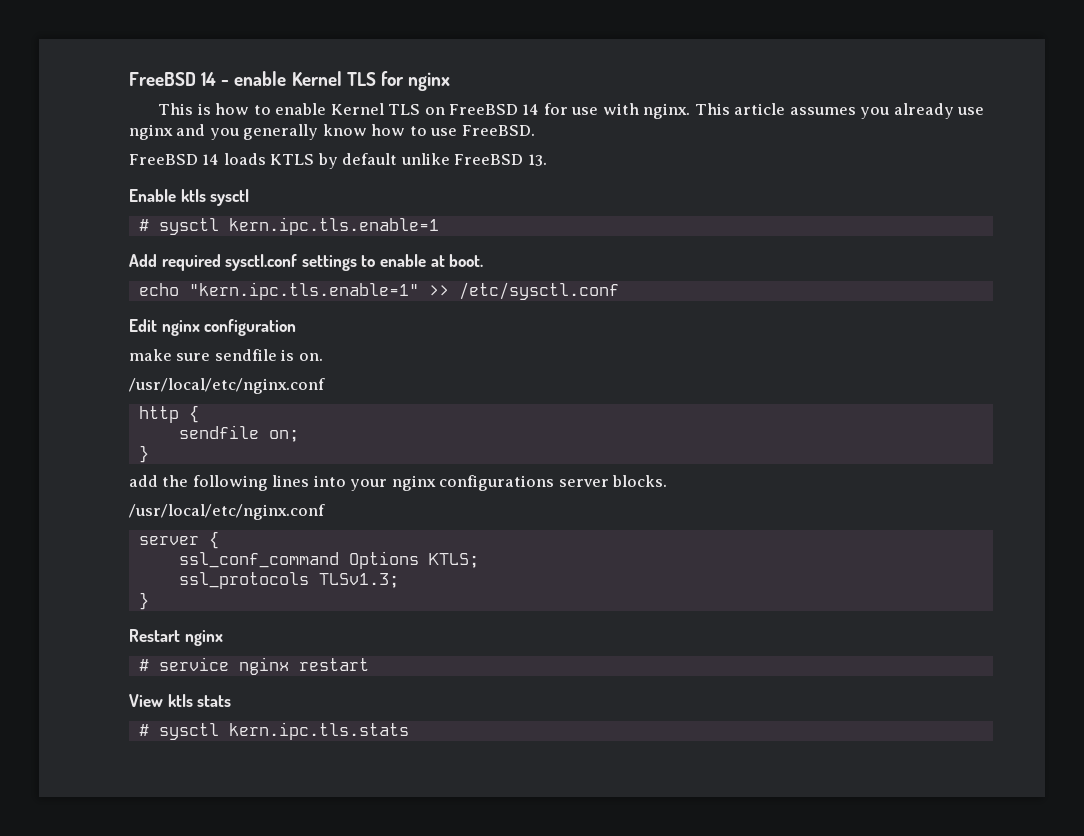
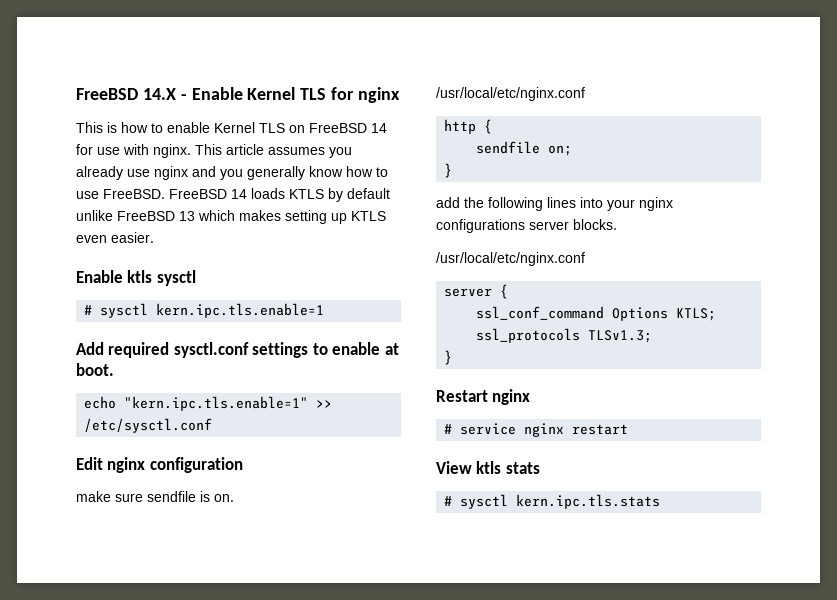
[129,71,287,86] FreeBSD 14 - enable -> [76,87,243,100] FreeBSD 14.X - Enable
(535, 130) // -> (165, 194) none
[527,154,547,166] 13. -> [179,210,386,224] [76,232,154,243] 13 which makes setting up KTLS even easier.

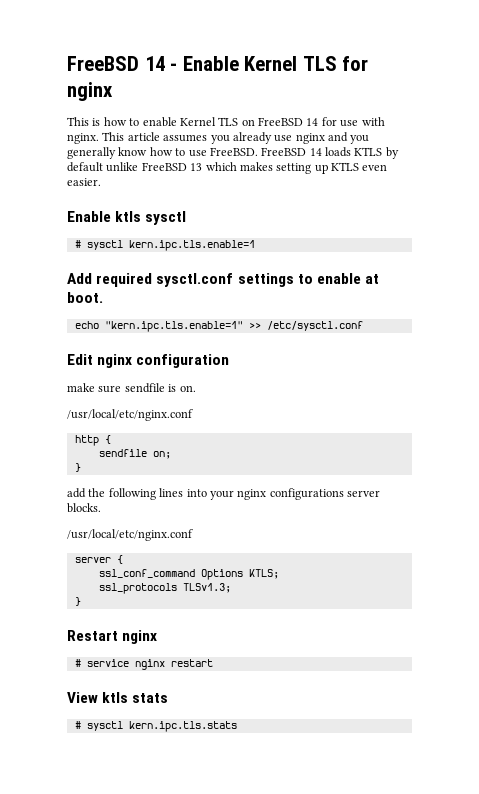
[76,88,176,100] FreeBSD 14.X -> [67,56,165,71] FreeBSD 14

